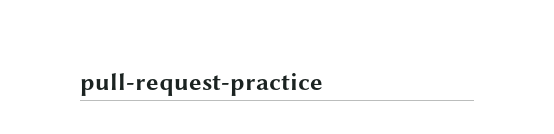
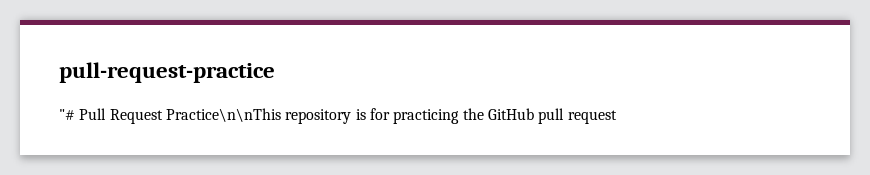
(323, 84) none -> [59,108,617,124] // "# Pull Request Practice\n\nThis repository is for practicing the GitHub pull request

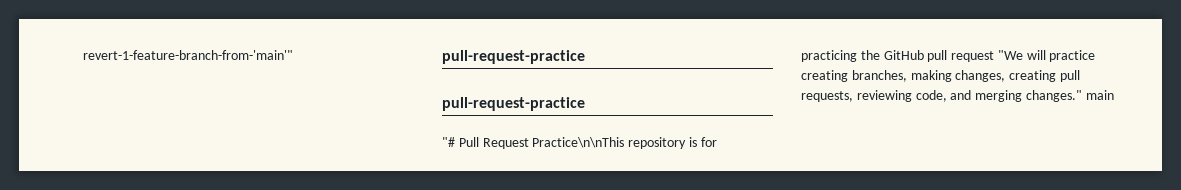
(59, 72) none -> [83,50,293,60] [442,50,585,64] revert-1-feature-branch-from-'main'" // pull-request-practice //
(617, 117) none -> [997,50,1096,62] [801,70,1080,82] [801,90,1114,102] "We will practice creating branches, making changes, creating pull requests, reviewing code, and merging changes." main

